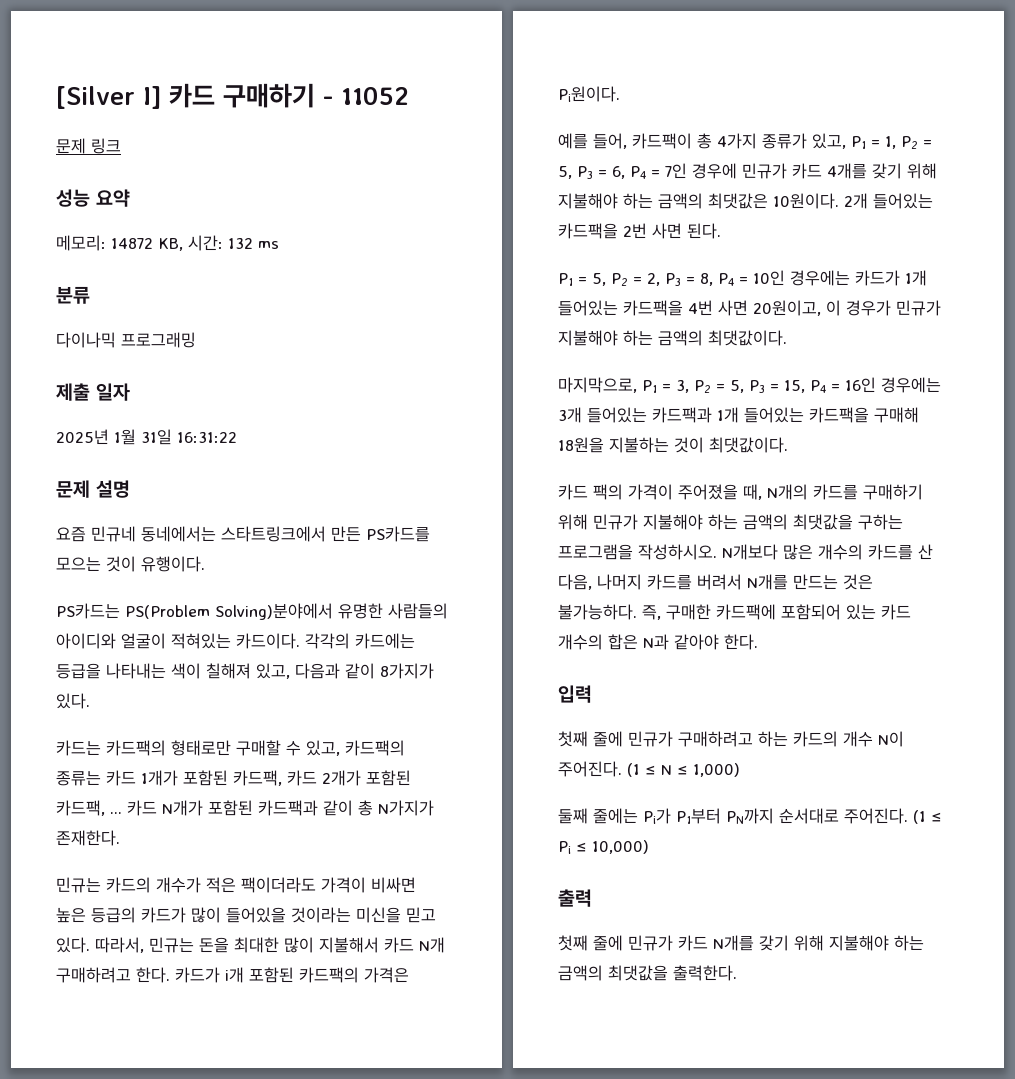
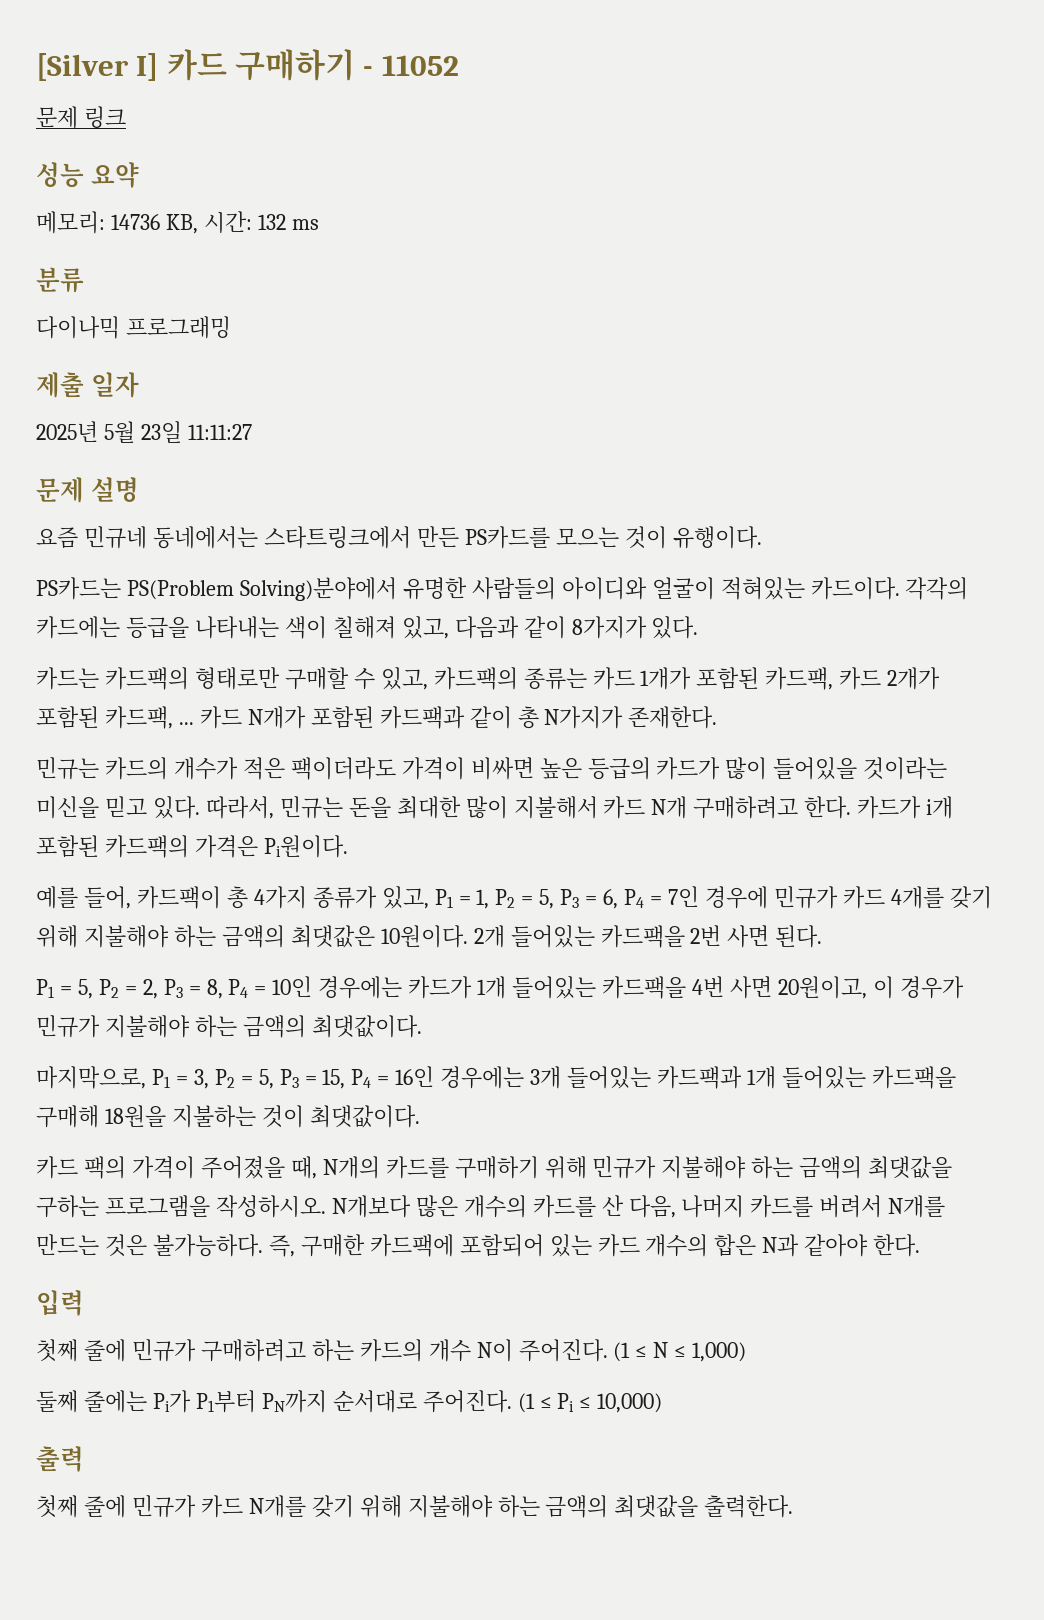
[111,238,153,249] 14872 -> [110,214,160,230] 14736
[114,429,237,445] 1월 31일 16:31:22 -> [103,421,252,443] 5월 23일 11:11:27

